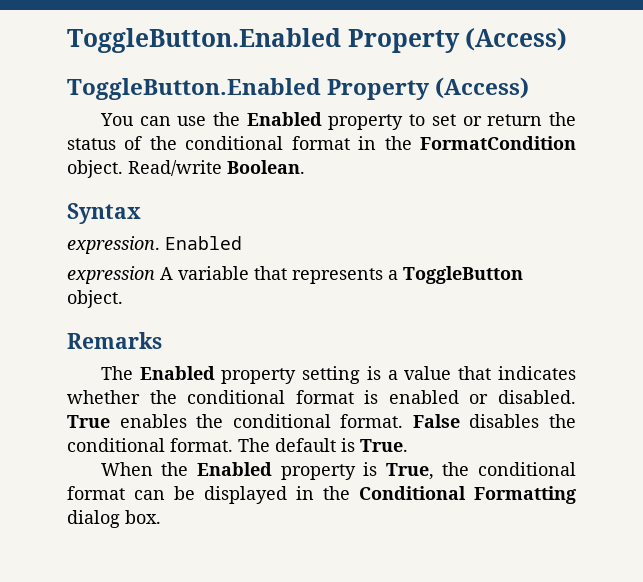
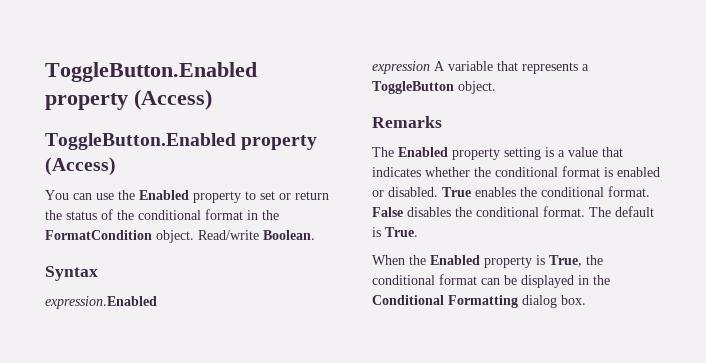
[67,28,460,53] ToggleButton.Enabled Property -> [45,62,257,82] [45,93,128,110] ToggleButton.Enabled property
[327,79,431,100] Property -> [241,135,318,150] property
[67,236,242,254] expression. Enabled -> [45,296,157,309] expression.Enabled

